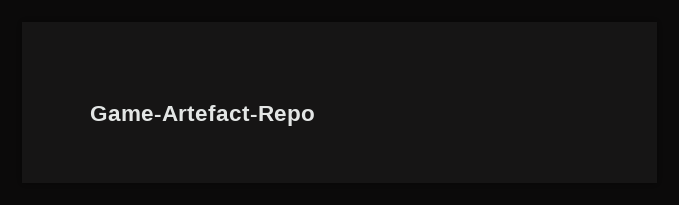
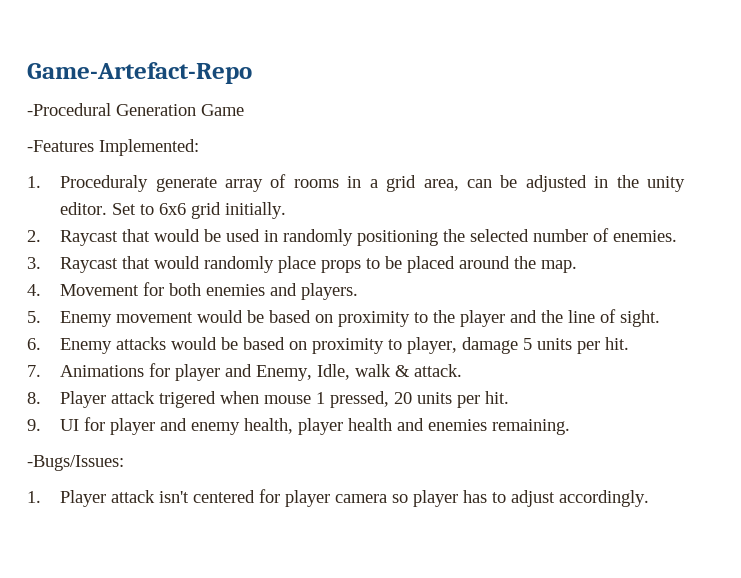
(315, 115) none -> [27,103,244,116] [27,139,199,156] [27,174,685,192] [60,202,287,219] [27,228,678,246] [27,256,578,273] [27,282,359,300] [27,309,661,327] [27,337,630,354] [27,363,463,381] [27,391,510,408] [27,417,571,435] [27,455,124,471] [27,489,650,507] // -Procedural Generation Game // -Features Implemented: // 1. Proceduraly generate array of rooms in a grid area, can be adjusted in the unity editor. Set to 6x6 grid initially. // 2. Raycast that would be used in randomly positioning the selected number of enemies. // 3. Raycast that would randomly place props to be placed around the map. // 4. Movement for both enemies and players. // 5. Enemy movement would be based on proximity to the player and the line of sight. // 6. Enemy attacks would be based on proximity to player, damage 5 units per hit. // 7. Animations for player and Enemy, Idle, walk & attack. // 8. Player attack trigered when mouse 1 pressed, 20 units per hit. // 9. UI for player and enemy health, player health and enemies remaining. // -Bugs/Issues: // 1. Player attack isn't centered for player camera so player has to adjust accordingly.

